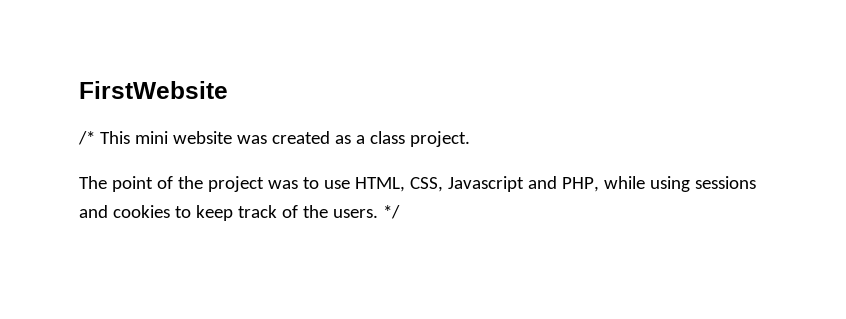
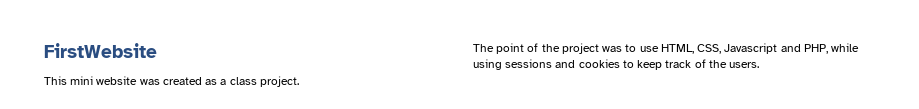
[78,131,95,145] /* -> (157, 50) none
[382,205,400,219] */ -> (760, 65) none

